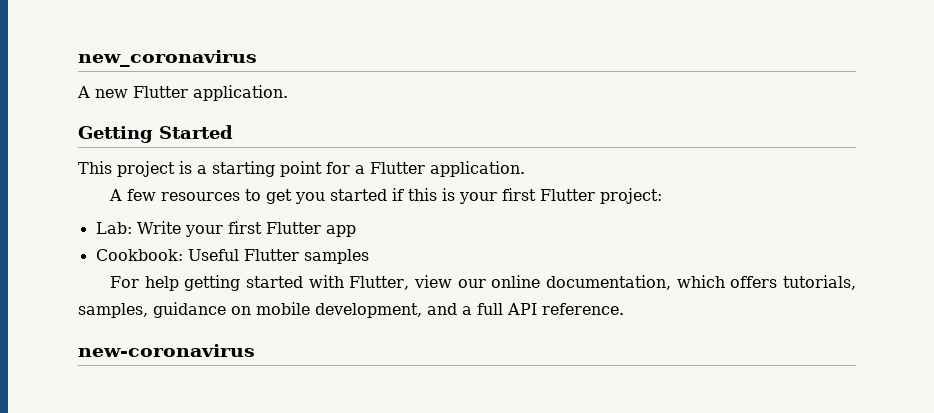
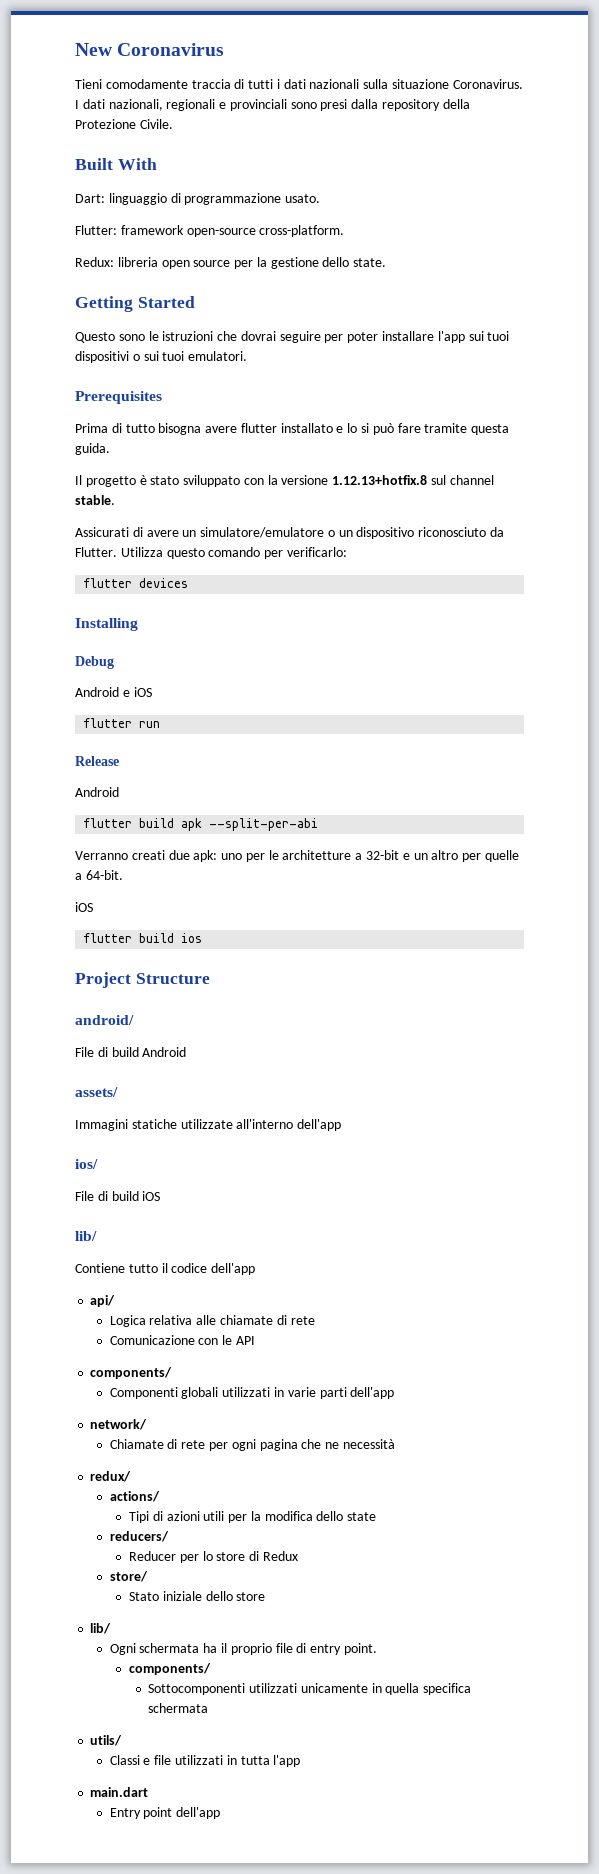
[78,50,257,67] [77,85,288,101] [78,125,233,143] [78,161,525,177] [108,188,662,204] [95,221,356,237] [95,249,369,264] [109,275,856,291] [78,302,624,318] [78,344,255,357] new_coronavirus // A new Flutter application. // Getting Started // This project is a starting point for a Flutter application. // A few resources to get you started if this is your first Flutter project: // Lab: Write your first Flutter app // Cookbook: Useful Flutter samples // For help getting started with Flutter, view our online documentation, which offers tutorials, samples, guidance on mobile development, and a full API reference. // new-coronavirus -> [75,43,225,56] [75,79,523,89] [75,99,470,111] [75,119,173,129] [75,158,157,170] [75,193,321,205] [75,225,345,237] [75,257,387,269] [75,296,195,312] [75,331,510,343] [75,351,248,363] [75,391,162,404] [75,423,510,435] [75,443,110,455] [75,475,494,487] [75,495,115,505] [75,527,505,539] [75,547,347,559] [83,578,189,588] [75,618,138,631] [75,656,114,669] [75,687,152,697] [83,718,161,728] [75,756,119,766] [75,787,119,797] [83,818,319,831] [75,850,519,862] [75,870,123,880] [75,902,93,912] [83,933,203,943] [75,972,210,988] [75,1015,134,1025] [75,1047,187,1057] [75,1087,118,1097] [75,1119,342,1131] [75,1159,98,1169] [75,1191,161,1201] [75,1231,97,1241] [75,1263,256,1275] [90,1295,116,1307] [109,1315,315,1327] [109,1335,256,1345] [90,1367,173,1379] [109,1387,395,1399] [90,1419,148,1430] [109,1439,395,1451] [90,1471,132,1482] [109,1491,160,1502] [128,1511,377,1523] [109,1531,169,1542] [128,1551,298,1563] [109,1571,148,1582] [128,1591,266,1601] [90,1623,112,1634] [109,1643,377,1655] [128,1663,211,1675] [148,1683,472,1695] [148,1703,209,1713] [90,1735,123,1746] [109,1755,301,1767] [90,1787,149,1797] [109,1807,221,1819] New Coronavirus // Tieni comodamente traccia di tutti i dati nazionali sulla situazione Coronavirus. I dati nazionali, regionali e provinciali sono presi dalla repository della Protezione Civile. // Built With // Dart: linguaggio di programmazione usato. // Flutter: framework open-source cross-platform. // Redux: libreria open source per la gestione dello state. // Getting Started // Questo sono le istruzioni che dovrai seguire per poter installare l'app sui tuoi dispositivi o sui tuoi emulatori. // Prerequisites // Prima di tutto bisogna avere flutter installato e lo si può fare tramite questa guida. // Il progetto è stato sviluppato con la versione 1.12.13+hotfix.8 sul channel stable. // Assicurati di avere un simulatore/emulatore o un dispositivo riconosciuto da Flutter. Utilizza questo comando per verificarlo: // flutter devices // Installing // Debug // Android e iOS // flutter run // Release // Android // flutter build apk --split-per-abi // Verranno creati due apk: uno per le architetture a 32-bit e un altro per quelle a 64-bit. // iOS // flutter build ios // Project Structure // android/ // File di build Android // assets/ // Immagini statiche utilizzate all'interno dell'app // ios/ // File di build iOS // lib/ // Contiene tutto il codice dell'app // api/ // Logica relativa alle chiamate di rete // Comunicazione con le API // components/ // Componenti globali utilizzati in varie parti dell'app // network/ // Chiamate di rete per ogni pagina che ne necessità // redux/ // actions/ // Tipi di azioni utili per la modifica dello state // reducers/ // Reducer per lo store di Redux // store/ // Stato iniziale dello store // lib/ // Ogni schermata ha il proprio file di entry point. // components/ // Sottocomponenti utilizzati unicamente in quella specifica schermata // utils/ // Classi e file utilizzati in tutta l'app // main.dart // Entry point dell'app

